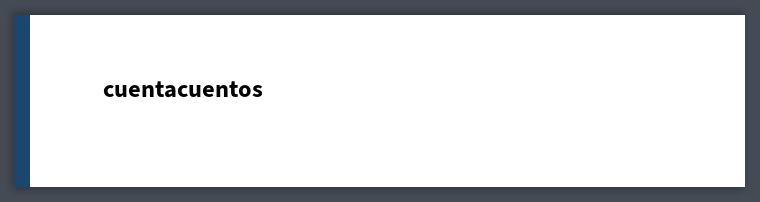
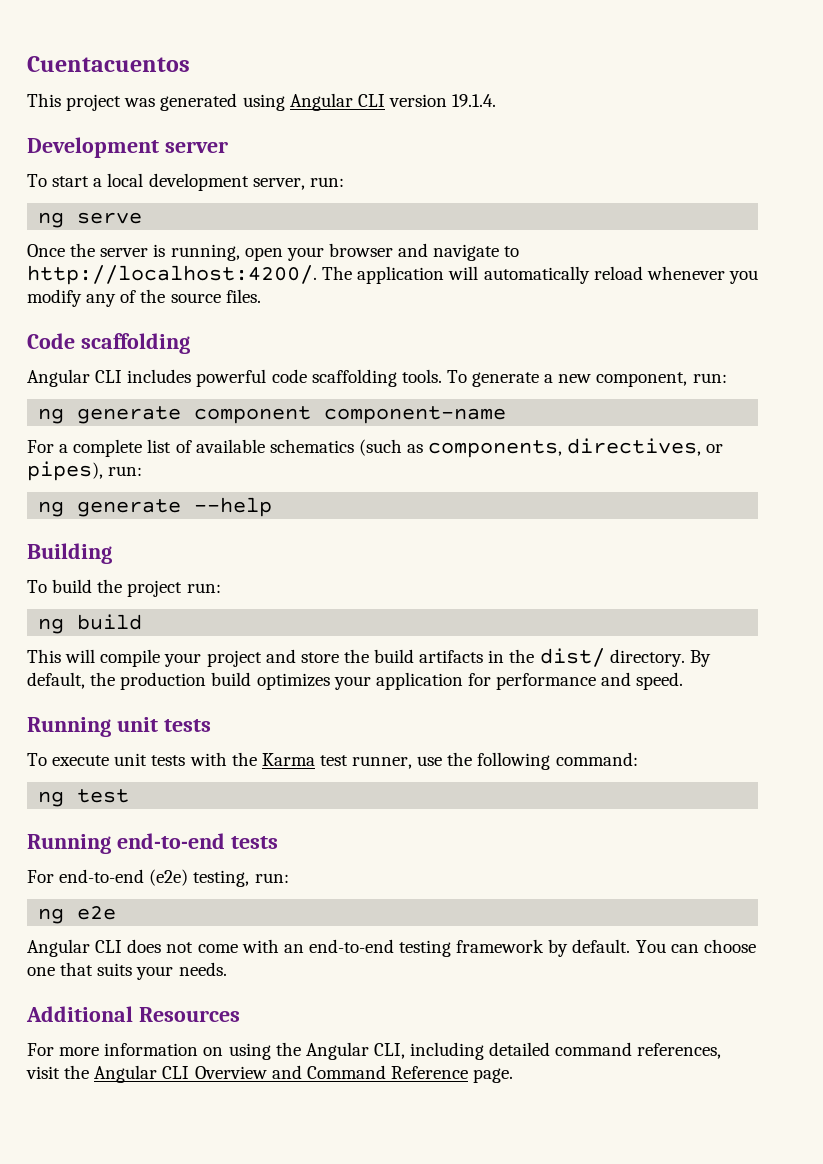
[103,81,263,98] cuentacuentos -> [27,56,190,72] [27,93,497,111] [27,137,228,158] [27,173,344,191] [38,212,143,228] [27,243,520,261] [27,265,758,285] [27,289,261,307] [27,333,190,354] [27,369,727,387] [38,406,507,424] [27,438,724,458] [27,461,143,481] [38,497,273,517] [27,543,112,564] [27,579,221,597] [38,614,143,634] [27,648,711,667] [27,672,684,690] [27,717,211,737] [27,752,638,770] [38,789,130,807] [27,833,278,854] [27,869,289,887] [38,906,117,924] [27,939,756,957] [27,962,227,980] [26,1006,240,1022] [27,1042,722,1060] [26,1065,514,1083] Cuentacuentos // This project was generated using Angular CLI version 19.1.4. // Development server // To start a local development server, run: // ng serve // Once the server is running, open your browser and navigate to http://localhost:4200/. The application will automatically reload whenever you modify any of the source files. // Code scaffolding // Angular CLI includes powerful code scaffolding tools. To generate a new component, run: // ng generate component component-name // For a complete list of available schematics (such as components, directives, or pipes), run: // ng generate --help // Building // To build the project run: // ng build // This will compile your project and store the build artifacts in the dist/ directory. By default, the production build optimizes your application for performance and speed. // Running unit tests // To execute unit tests with the Karma test runner, use the following command: // ng test // Running end-to-end tests // For end-to-end (e2e) testing, run: // ng e2e // Angular CLI does not come with an end-to-end testing framework by default. You can choose one that suits your needs. // Additional Resources // For more information on using the Angular CLI, including detailed command references, visit the Angular CLI Overview and Command Reference page.

